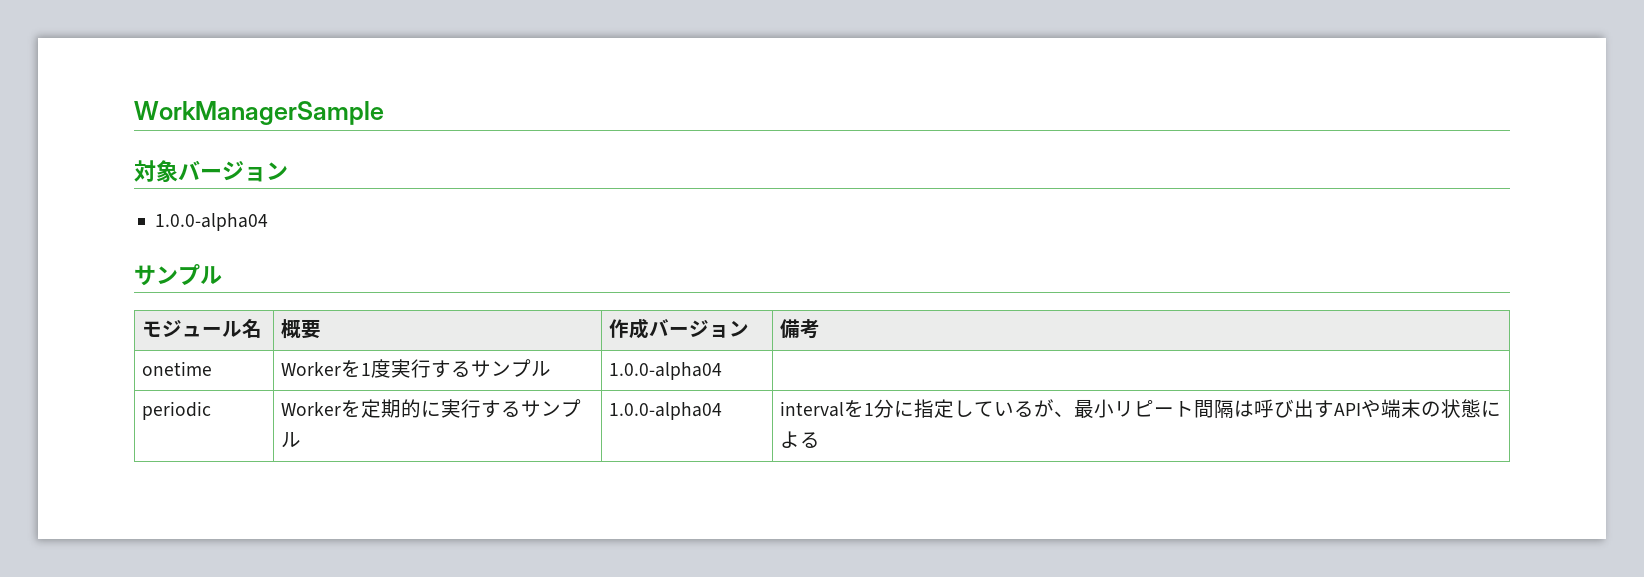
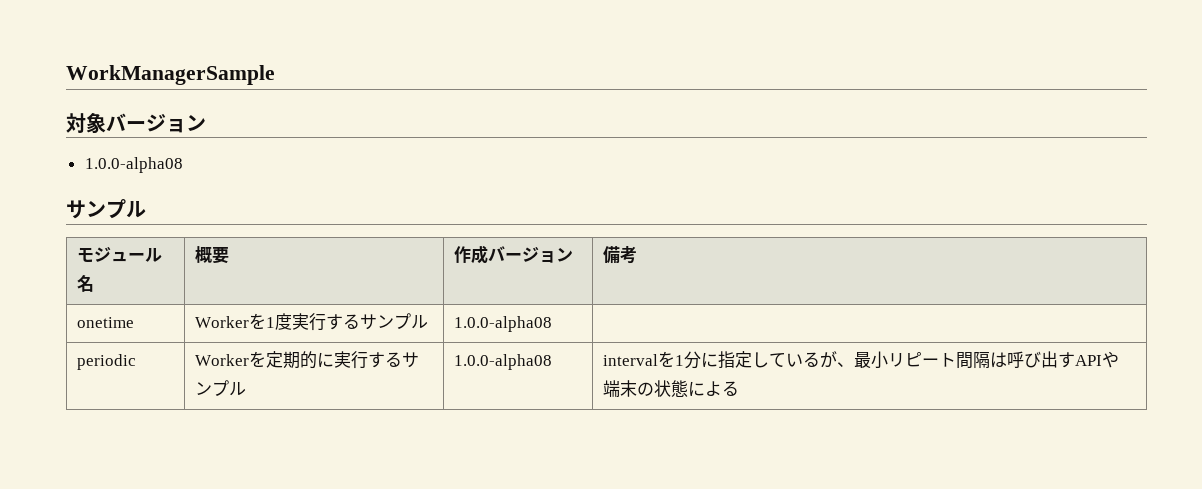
[155,213,269,231] 1.0.0-alpha04 -> [84,157,183,173] 1.0.0-alpha08
[608,362,722,380] 1.0.0-alpha04 -> [454,316,553,332] 1.0.0-alpha08
[608,402,722,420] 1.0.0-alpha04 -> [454,354,553,370] 1.0.0-alpha08

